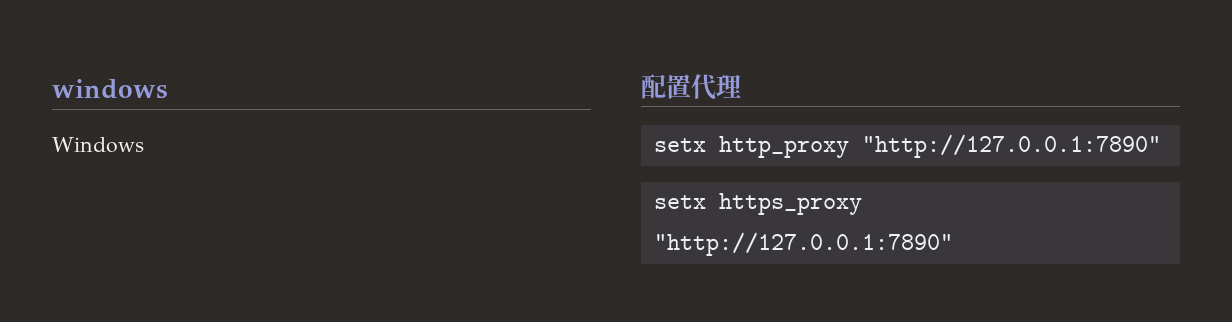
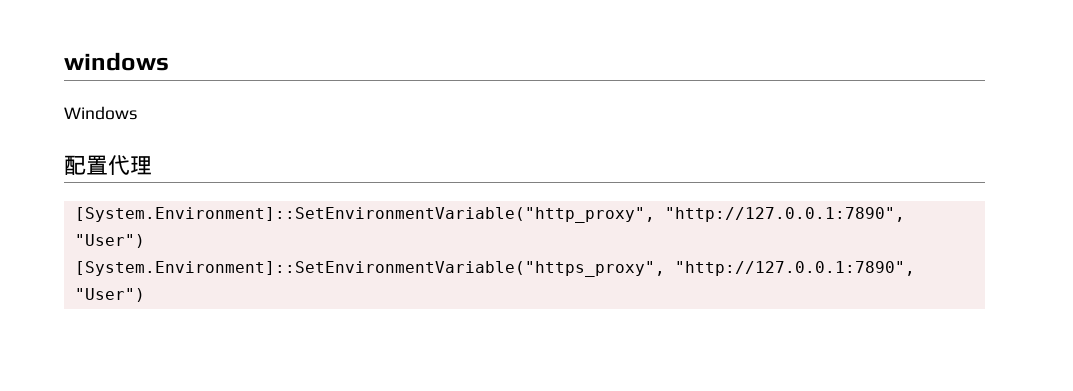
[653,134,1161,158] [653,193,862,215] [653,232,953,256] setx http_proxy "http://127.0.0.1:7890" // setx https_proxy "http://127.0.0.1:7890" -> [74,207,905,223] [74,234,145,248] [74,261,915,277] [74,288,145,302] [System.Environment]::SetEnvironmentVariable("http_proxy", "http://127.0.0.1:7890", "User") // [System.Environment]::SetEnvironmentVariable("https_proxy", "http://127.0.0.1:7890", "User")

